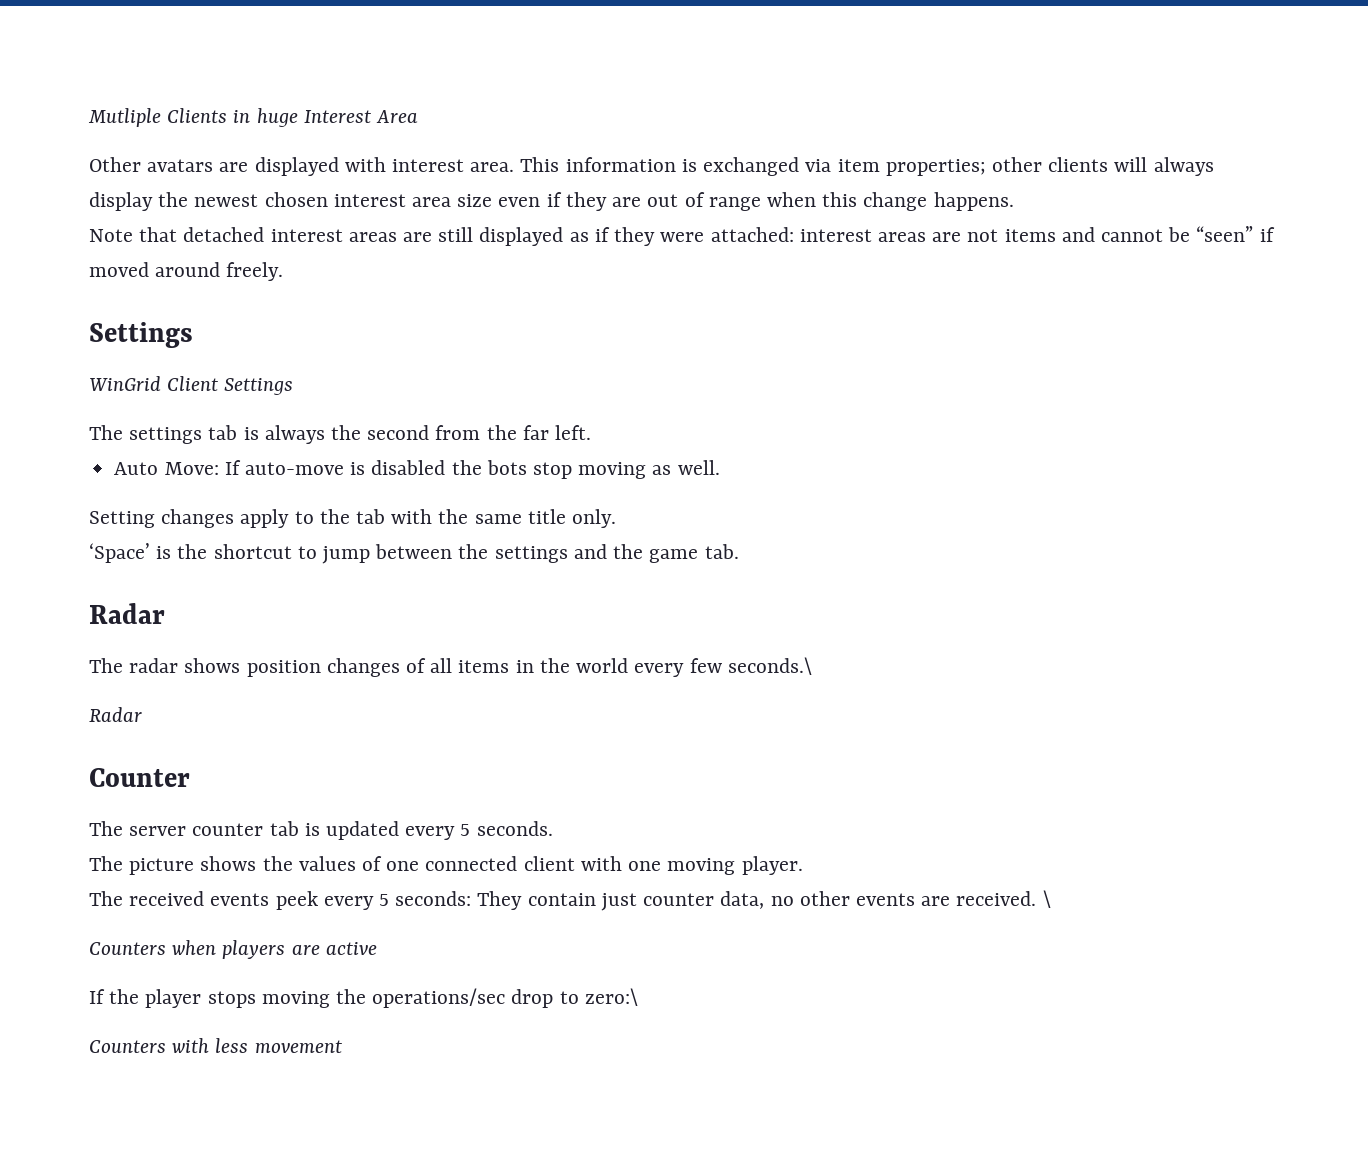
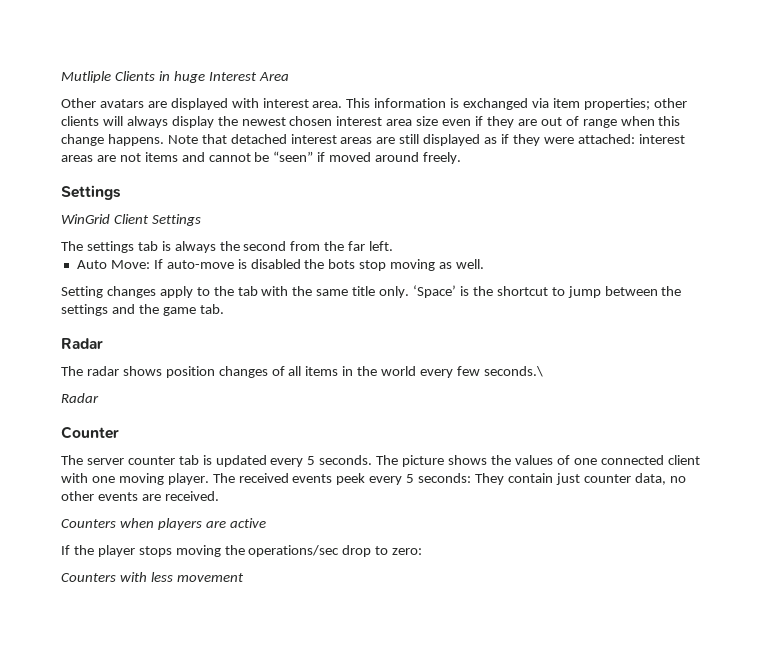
(1014, 201) // -> (164, 140) none
(617, 518) // -> (410, 292) none
(553, 828) // -> (373, 460) none
(803, 865) // -> (209, 479) none
[1042,890,1051,908] \ -> (219, 496) none
[584,988,638,1006] zero:\ -> [392,548,423,555] zero:

